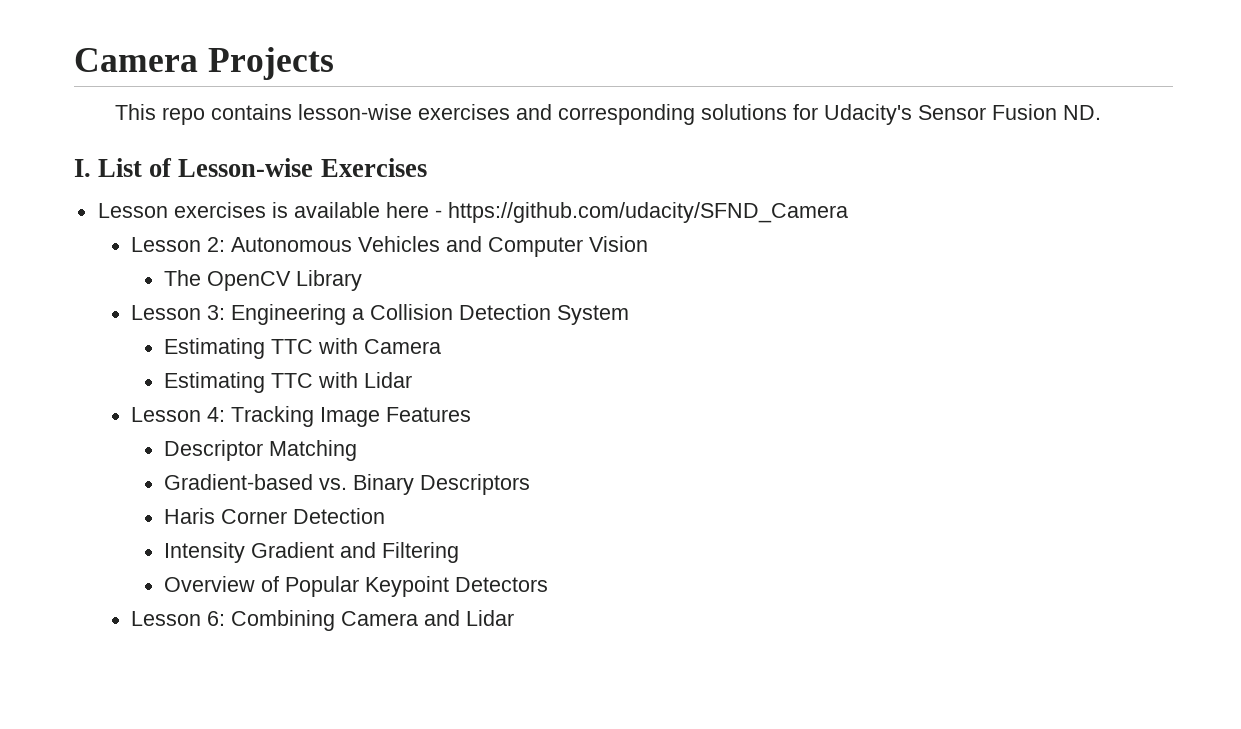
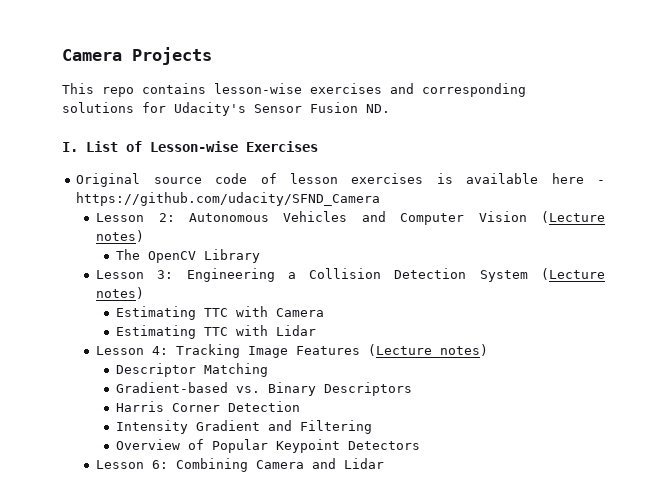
[97,203,168,218] Lesson -> [76,173,338,187] Original source code of lesson
(648, 244) none -> [541,211,606,223] [96,230,145,242] (Lecture notes)
(629, 315) none -> [541,268,605,280] [96,287,145,299] (Lecture notes)
(471, 414) none -> [368,344,489,356] (Lecture notes)
[164,508,216,524] Haris -> [116,401,165,412] Harris

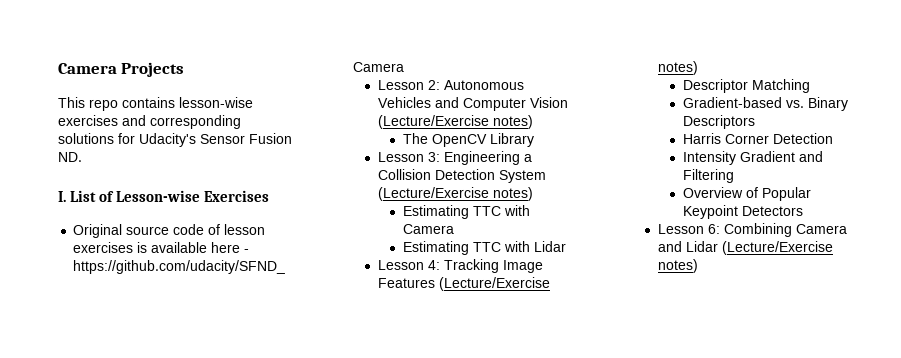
[541,211,606,223] (Lecture -> [377,115,489,129] (Lecture/Exercise
[541,268,605,280] (Lecture -> [377,187,489,201] (Lecture/Exercise
[368,344,433,356] (Lecture -> [438,277,550,291] (Lecture/Exercise
(385, 463) none -> [721,241,833,255] [657,259,698,273] (Lecture/Exercise notes)

